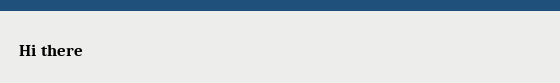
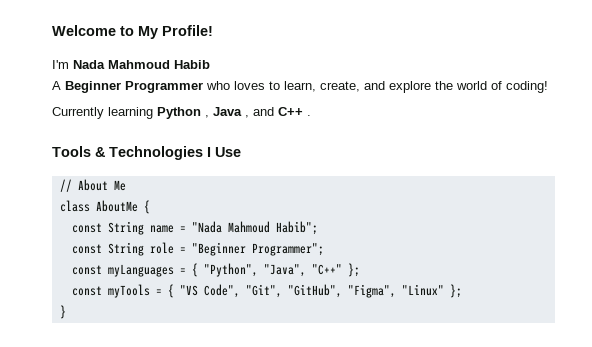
[19,44,83,56] Hi there -> [52,25,213,39] [52,60,210,69] [52,81,548,93] [52,107,311,119] [52,146,241,160] [59,179,126,192] [59,200,150,214] [71,221,318,235] [71,242,324,256] [71,263,360,277] [71,284,462,298] [59,305,66,319] Welcome to My Profile! // I'm Nada Mahmoud Habib // A Beginner Programmer who loves to learn, create, and explore the world of coding! // Currently learning Python , Java , and C++ . // Tools & Technologies I Use // // About Me // class AboutMe { // const String name = "Nada Mahmoud Habib"; // const String role = "Beginner Programmer"; // const myLanguages = { "Python", "Java", "C++" }; // const myTools = { "VS Code", "Git", "GitHub", "Figma", "Linux" }; // }

